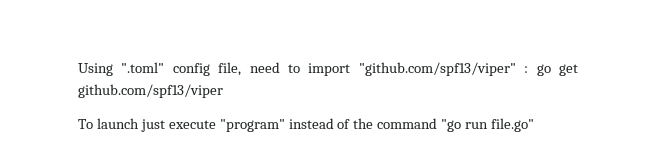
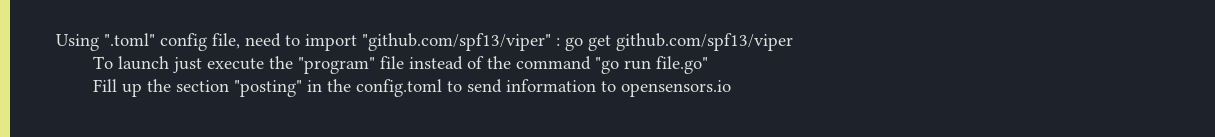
[219,119,285,132] "program" -> [269,56,405,74] the "program" file
(535, 125) none -> [93,79,732,97] // Fill up the section "posting" in the config.toml to send information to opensensors.io

